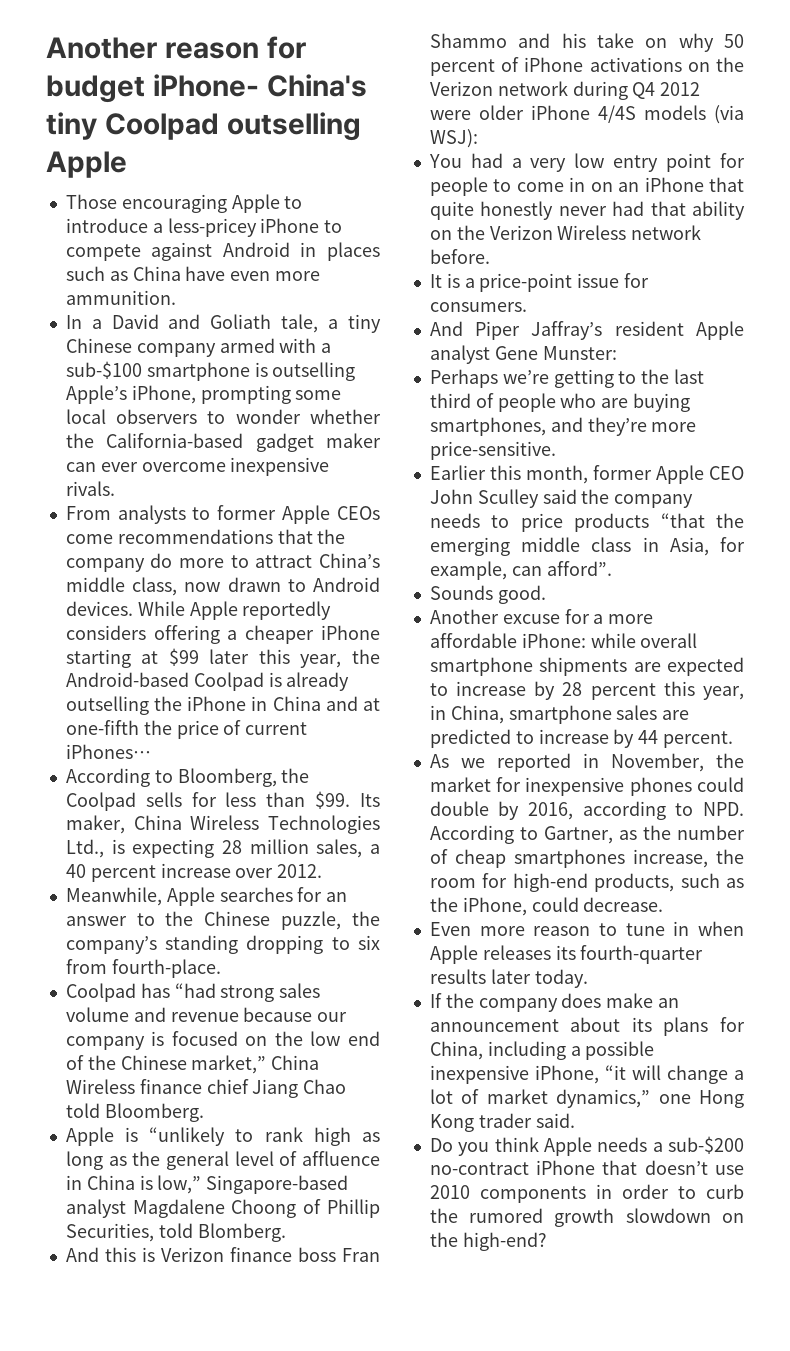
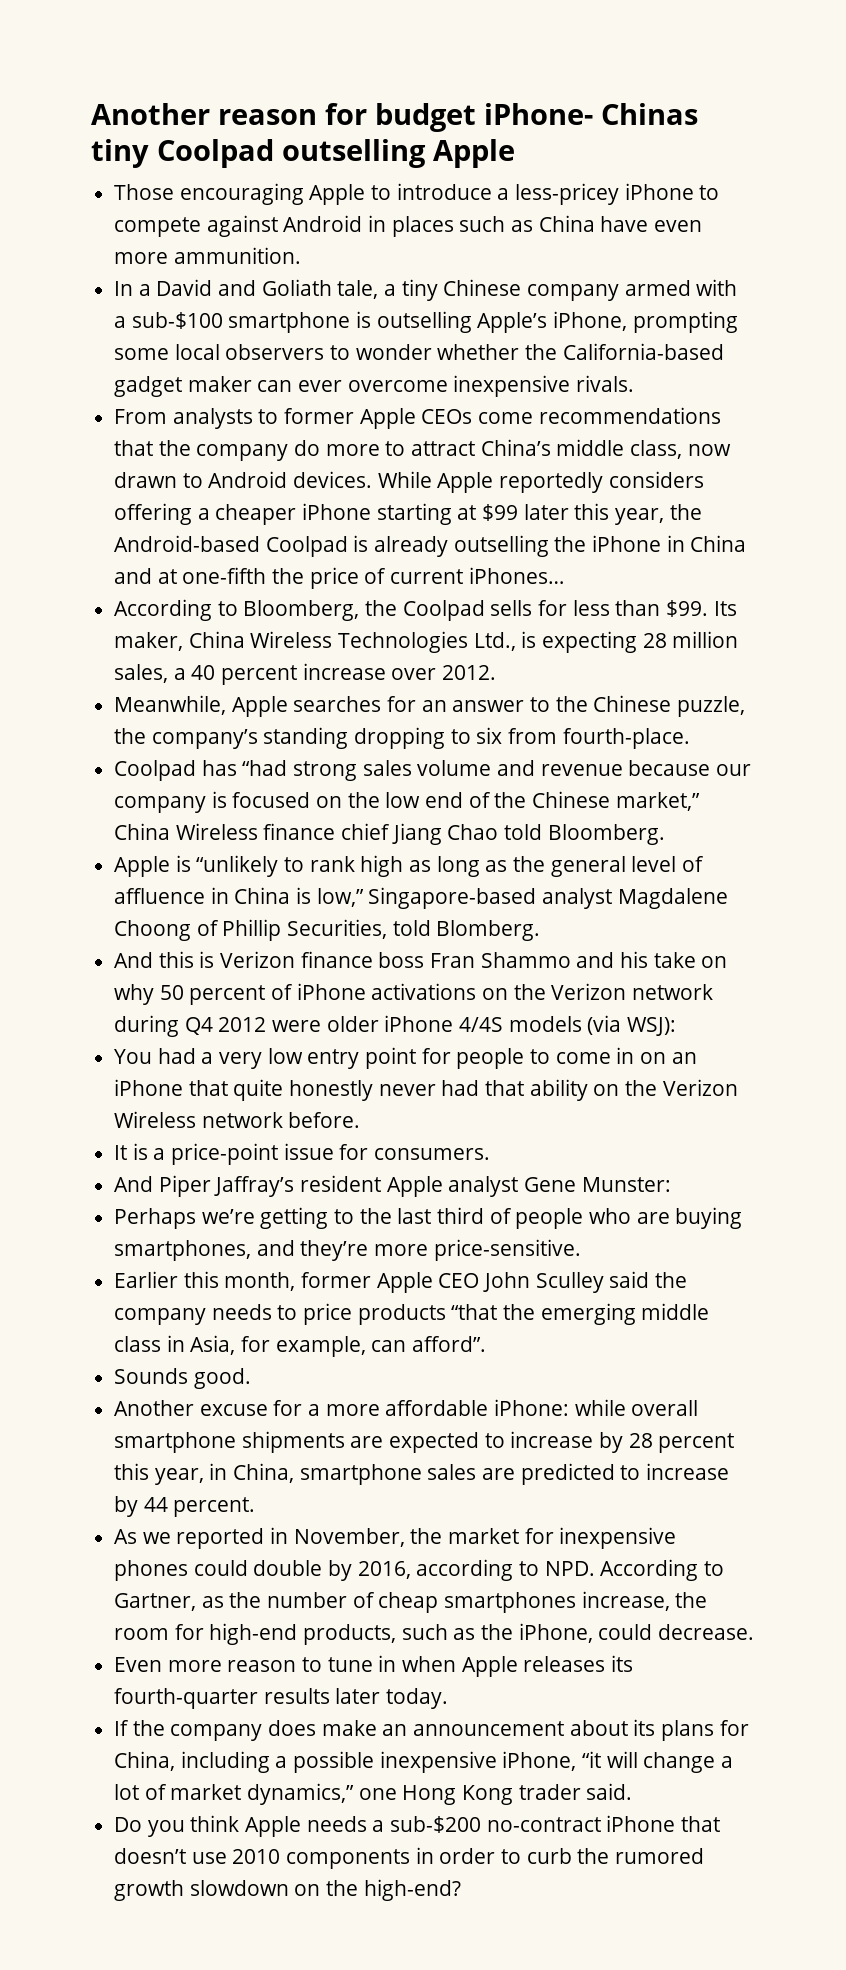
[266,74,367,97] China's -> [600,103,698,125] Chinas

